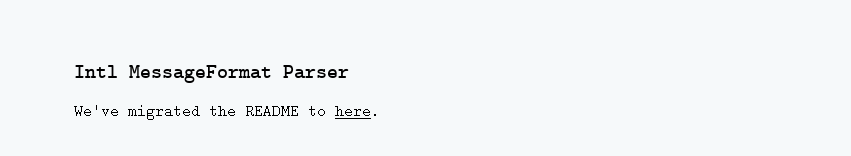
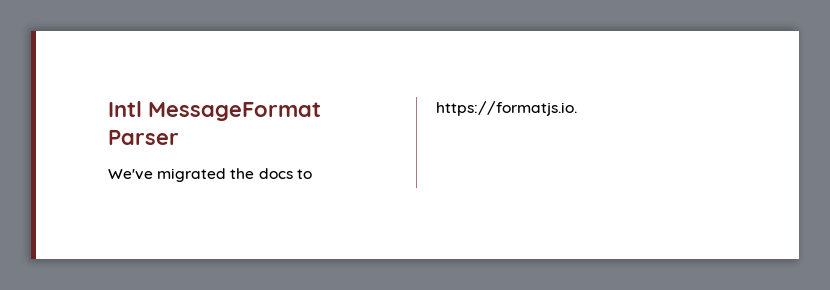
[245,104,380,118] README to here. -> [258,168,312,179] [436,101,577,116] docs to https://formatjs.io.

